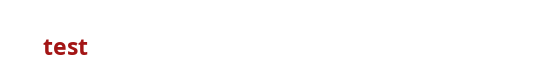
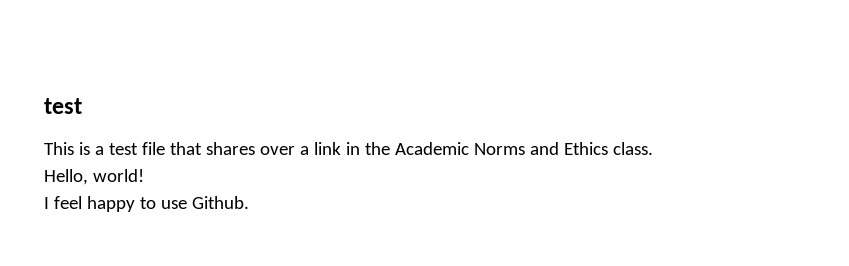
[43,39,88,55] test -> [44,98,82,114] [44,142,653,155] [44,169,144,185] [44,196,249,212] test // This is a test file that shares over a link in the Academic Norms and Ethics class. // Hello, world! // I feel happy to use Github.

